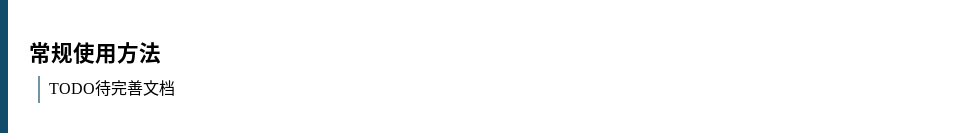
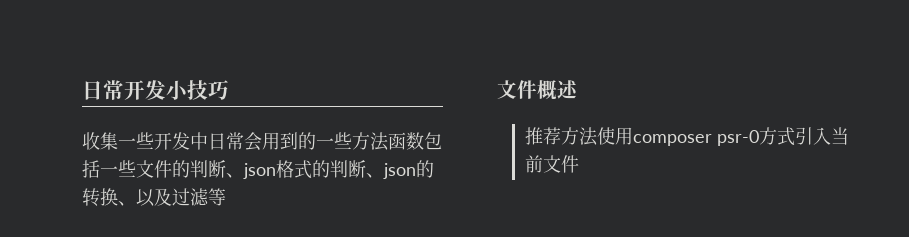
[29,42,161,64] [49,80,176,97] 常规使用方法 // TODO待完善文档 -> [82,80,229,100] [82,132,442,151] [82,160,434,179] [82,188,226,207] [497,80,578,100] [524,127,849,146] [524,155,579,173] 日常开发小技巧 // 收集一些开发中日常会用到的一些方法函数包括一些文件的判断、json格式的判断、json的转换、以及过滤等 // 文件概述 // 推荐方法使用composer psr-0方式引入当前文件

